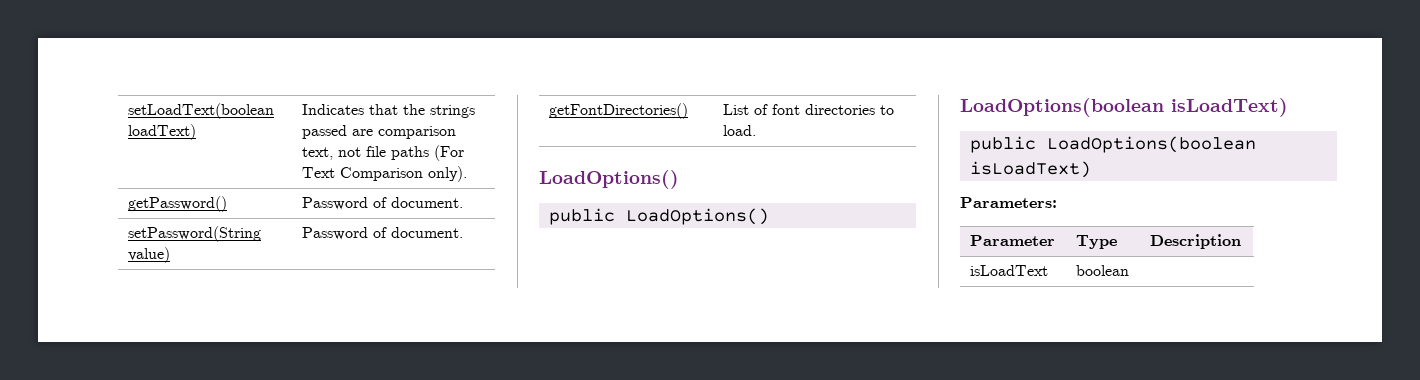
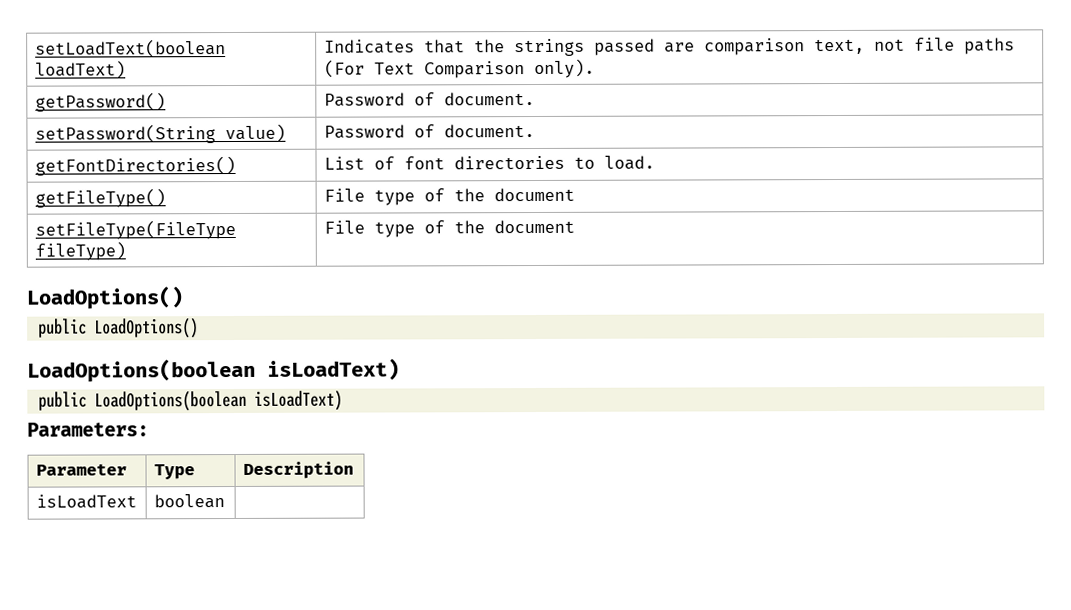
(757, 130) none -> [34,188,166,208] [323,187,575,206] [34,219,236,240] [34,241,126,261] [323,219,575,238] // getFileType() | File type of the document // setFileType(FileType fileType) | File type of the document

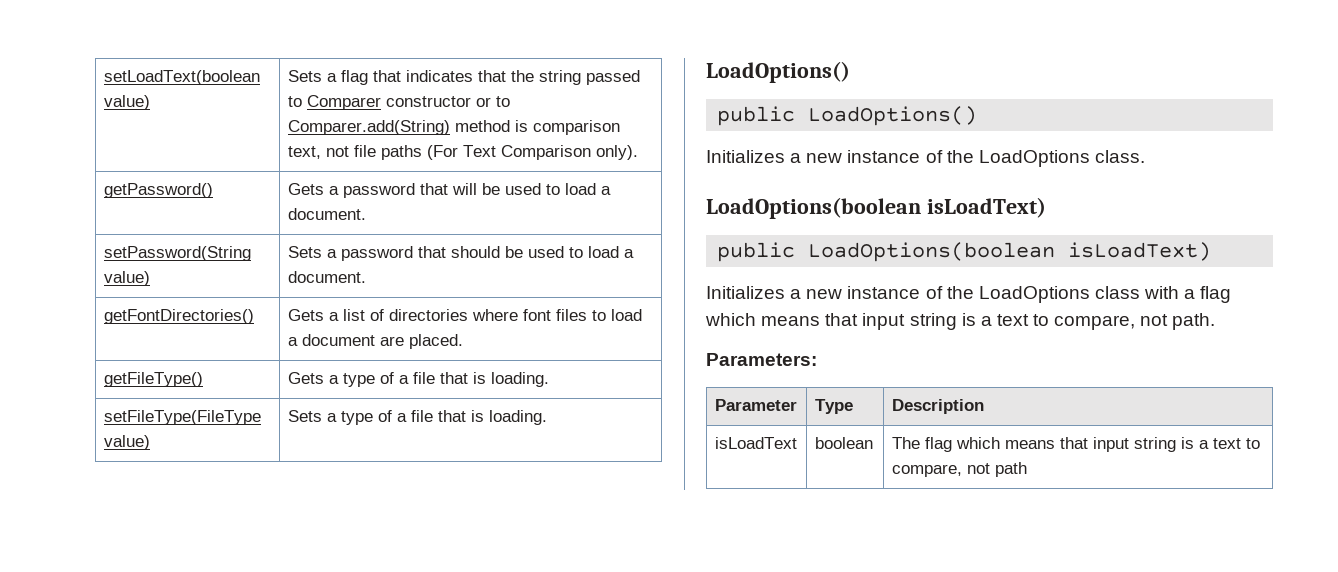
[34,60,126,79] [323,38,695,57] loadText) | Indicates that the strings passed are -> [103,95,150,110] [287,70,640,85] [287,95,510,110] [287,120,528,135] value) | Sets a flag that indicates that the string passed to Comparer constructor or to Comparer.add(String) method is
[323,92,535,107] [34,123,286,144] [323,124,535,139] [34,155,236,176] [323,155,655,170] [34,188,166,208] [323,187,575,206] [34,219,236,240] [34,241,126,261] [323,219,575,238] [26,286,184,310] [38,318,200,339] Password of document. // setPassword(String value) | Password of document. // getFontDirectories() | List of font directories to load. // getFileType() | File type of the document // setFileType(FileType fileType) | File type of the document // LoadOptions() // public LoadOptions() -> [287,183,611,198] [287,208,366,220] [103,246,251,261] [103,271,150,286] [287,246,634,261] [287,271,366,283] [103,309,254,324] [287,309,642,321] [287,334,463,349] [103,372,203,387] [287,372,549,387] [103,410,261,425] [103,435,150,450] [287,410,547,425] [706,61,850,83] [717,106,978,126] [706,150,1145,167] Gets a password that will be used to load a document. // setPassword(String value) | Sets a password that should be used to load a document. // getFontDirectories() | Gets a list of directories where font files to load a document are placed. // getFileType() | Gets a type of a file that is loading. // setFileType(FileType value) | Sets a type of a file that is loading. // LoadOptions() // public LoadOptions() // Initializes a new instance of the LoadOptions class.
(344, 400) none -> [706,286,1232,303] [705,313,1216,330] // Initializes a new instance of the LoadOptions class with a flag which means that input string is a text to compare, not path.
(225, 501) none -> [891,437,1260,452] [891,462,1027,477] The flag which means that input string is a text to compare, not path

